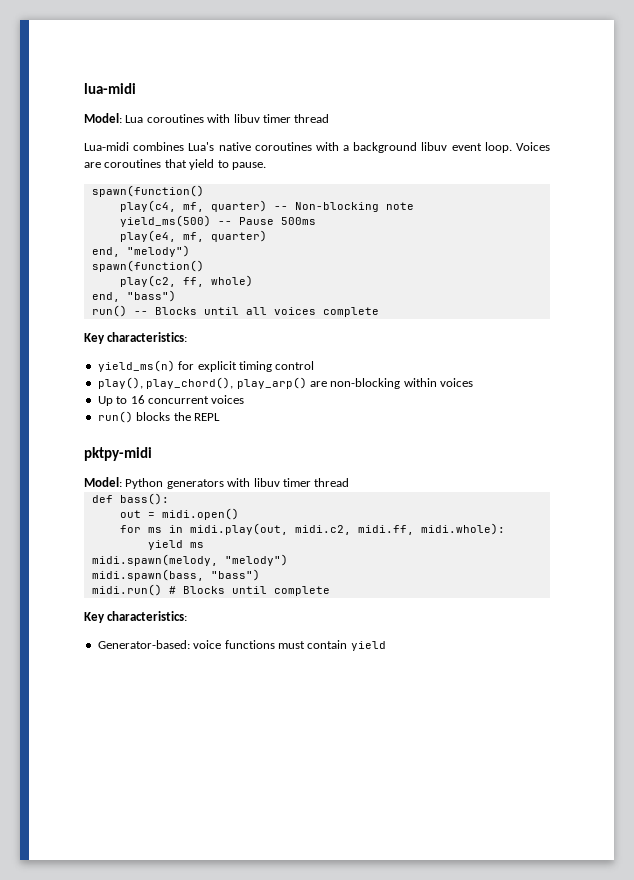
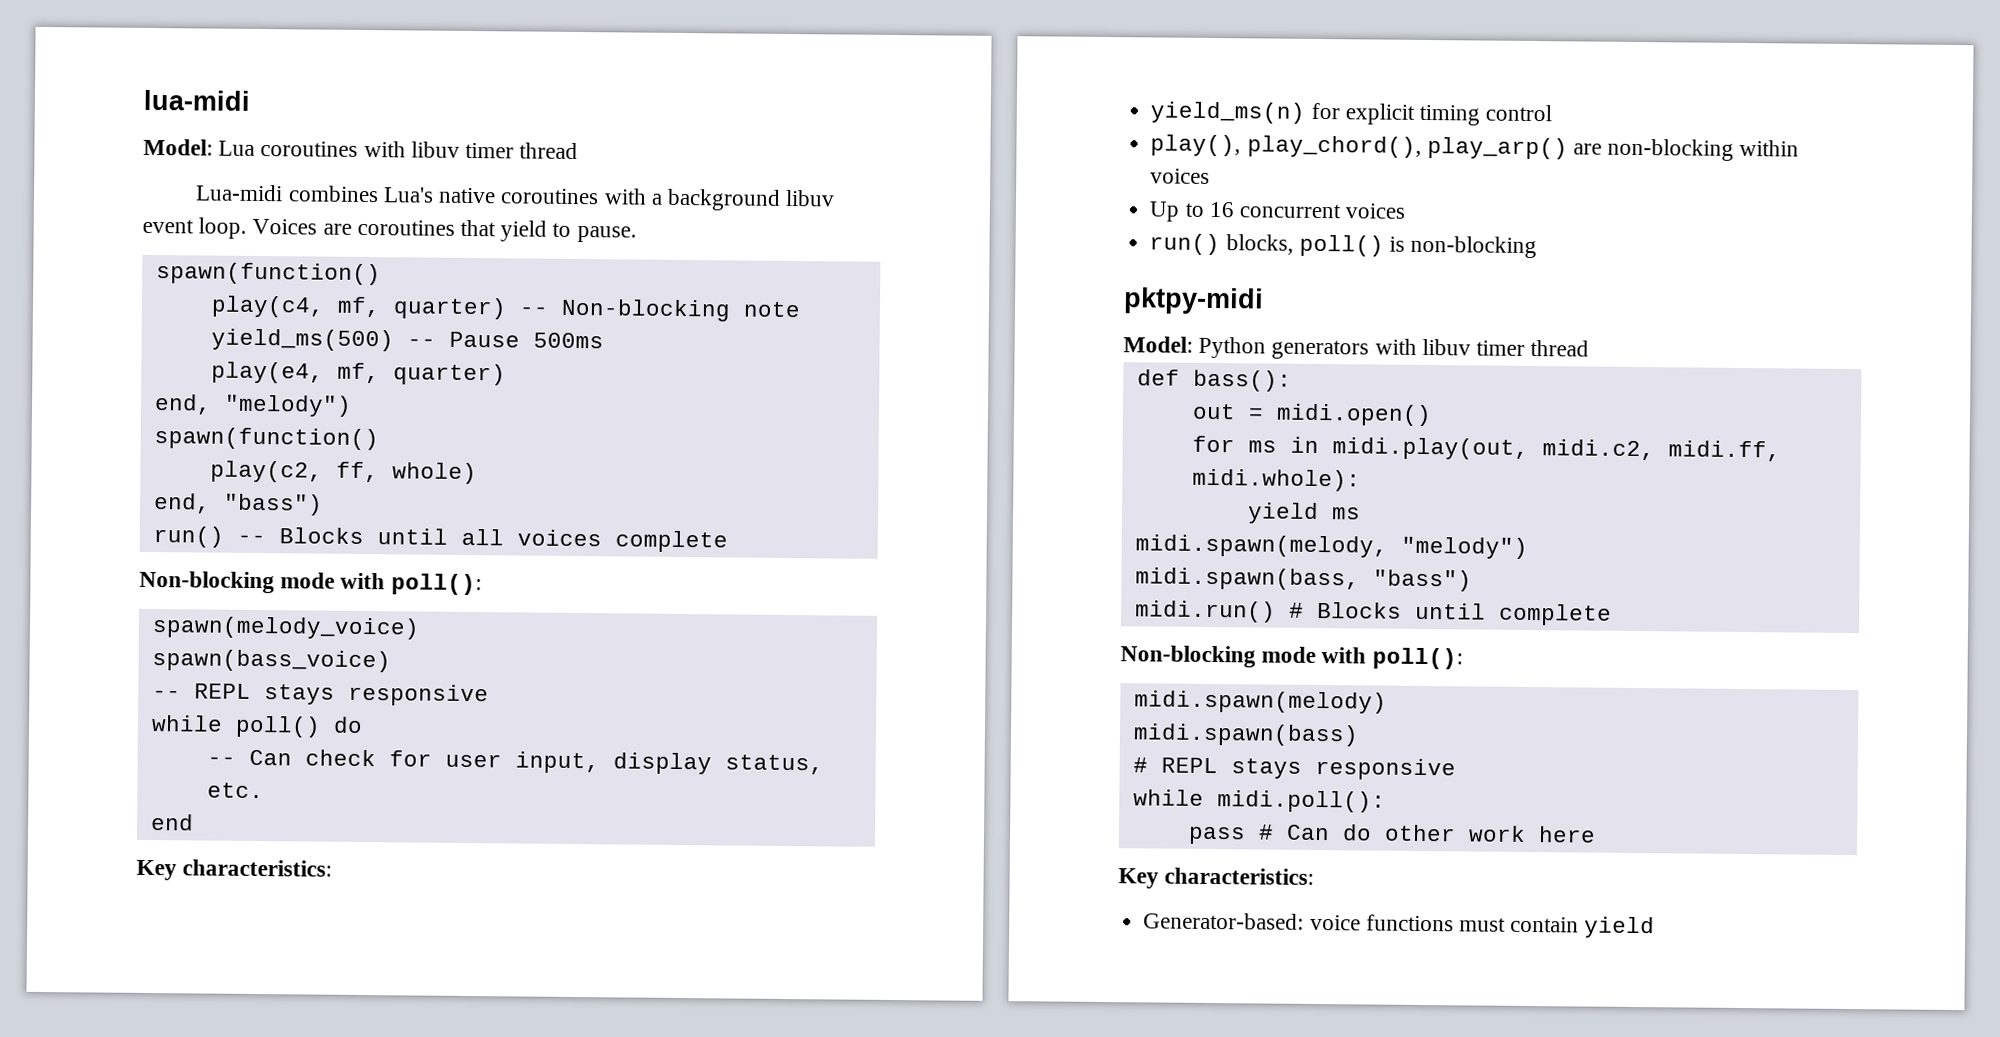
(379, 312) none -> [139,570,482,596] [151,616,420,640] [151,649,391,673] [151,683,489,707] [150,715,363,738] [206,749,824,775] [206,782,264,799] [150,814,194,831] // Non-blocking mode with poll(): // spawn(melody_voice) // spawn(bass_voice) // -- REPL stays responsive // while poll() do // -- Can check for user input, display status, etc. // end
[136,412,220,421] blocks the REPL -> [1225,234,1538,259] blocks, poll() is non-blocking
(330, 591) none -> [1120,645,1463,670] [1133,690,1387,714] [1132,723,1359,747] [1132,757,1456,781] [1132,789,1386,813] [1187,824,1596,845] // Non-blocking mode with poll(): // midi.spawn(melody) // midi.spawn(bass) // # REPL stays responsive // while midi.poll(): // pass # Can do other work here

